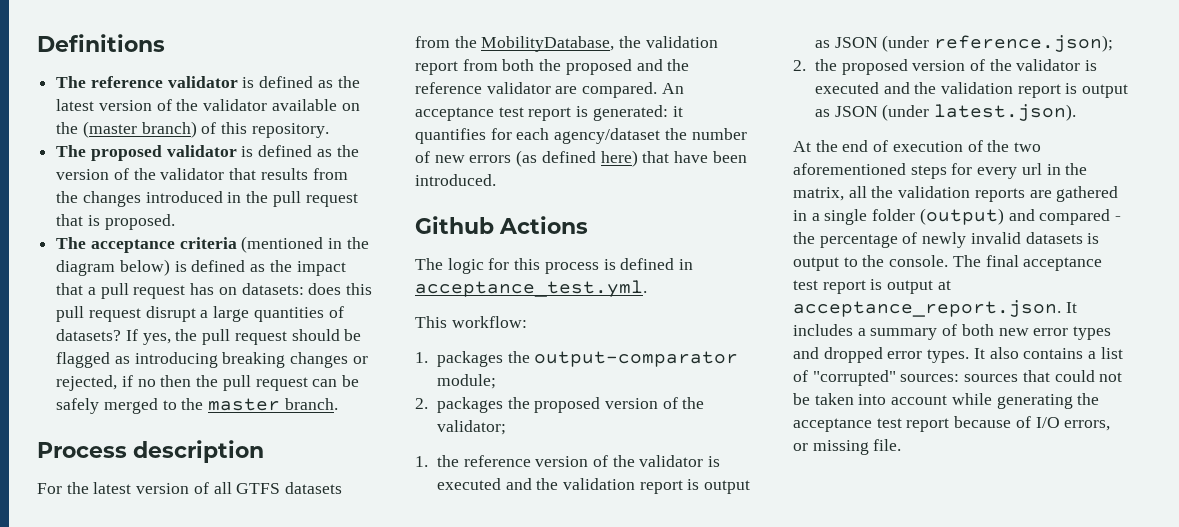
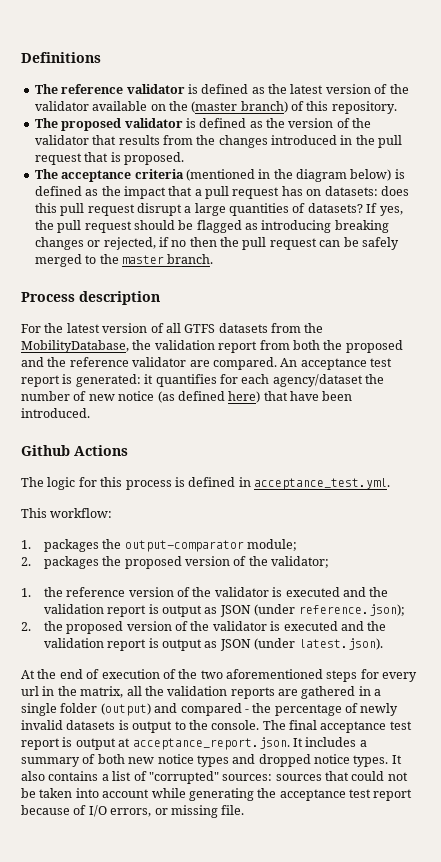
[469,155,512,163] errors -> [118,391,155,401] notice
[1033,328,1069,336] error -> [157,754,194,764] notice
[887,351,923,359] error -> [314,754,350,764] notice

